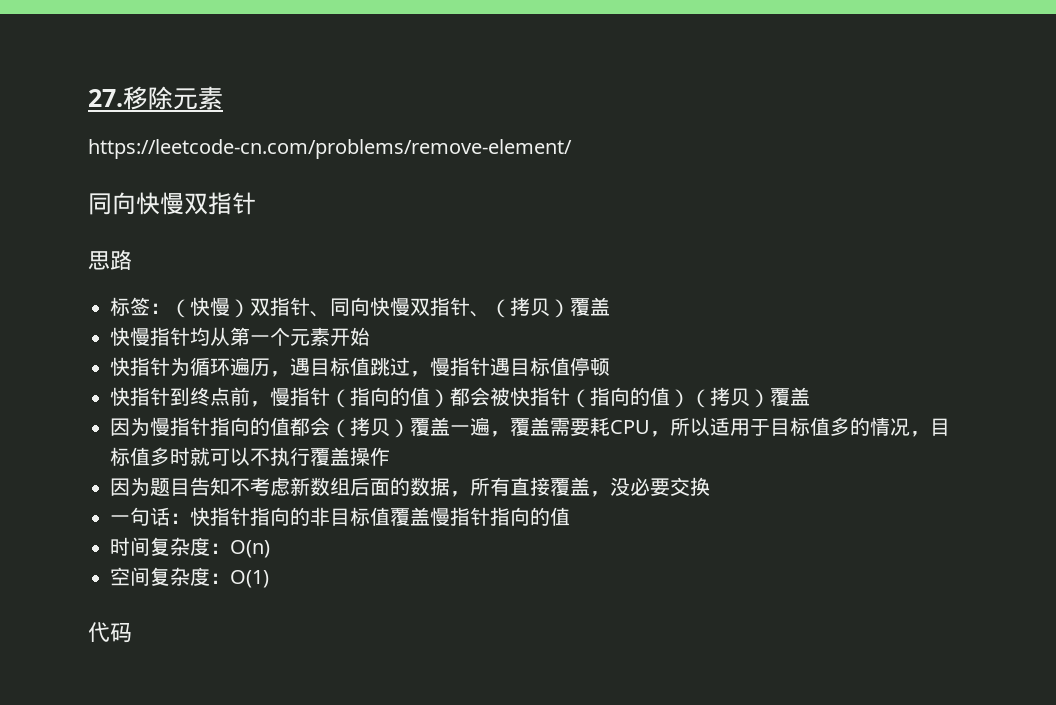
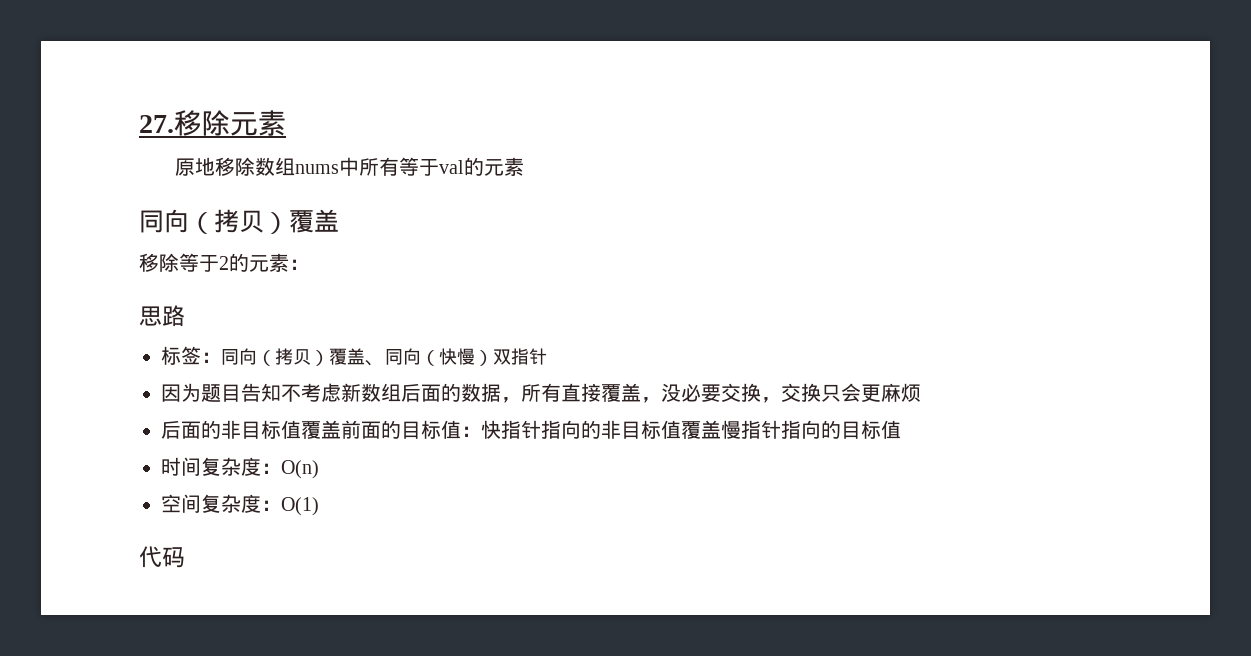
[88,139,572,159] [88,192,256,215] [88,250,132,270] [110,297,610,318] [110,327,370,346] [110,357,610,377] [110,387,810,408] [110,417,950,438] [110,447,390,466] https://leetcode-cn.com/problems/remove-element/ // 同向快慢双指针 // 思路 // 标签：（快慢）双指针、同向快慢双指针、（拷贝）覆盖 // 快慢指针均从第一个元素开始 // 快指针为循环遍历，遇目标值跳过，慢指针遇目标值停顿 // 快指针到终点前，慢指针（指向的值）都会被快指针（指向的值）（拷贝）覆盖 // 因为慢指针指向的值都会（拷贝）覆盖一遍，覆盖需要耗CPU，所以适用于目标值多的情况，目标值多时就可以不执行覆盖操作 -> [174,157,524,176] [139,209,339,234] [139,253,309,272] [139,305,185,327] [161,346,547,366] 原地移除数组nums中所有等于val的元素 // 同向（拷贝）覆盖 // 移除等于2的元素： // 思路 // 标签：同向（拷贝）覆盖、同向（快慢）双指针
[110,507,170,526] // 一句话 -> [761,383,921,403] [161,420,461,439] ，交换只会更麻烦 // 后面的非目标值覆盖前面的目标值
(550, 516) none -> [841,420,881,439] 目标

